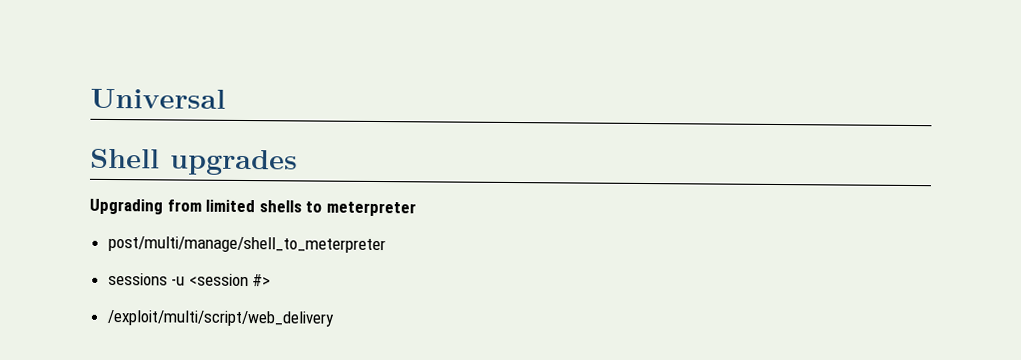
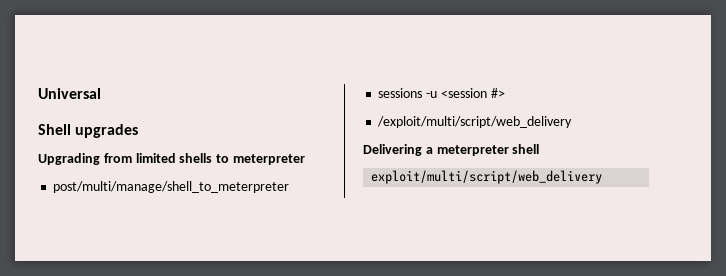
(335, 318) none -> [363,144,540,156] [371,170,603,184] // Delivering a meterpreter shell // exploit/multi/script/web_delivery

